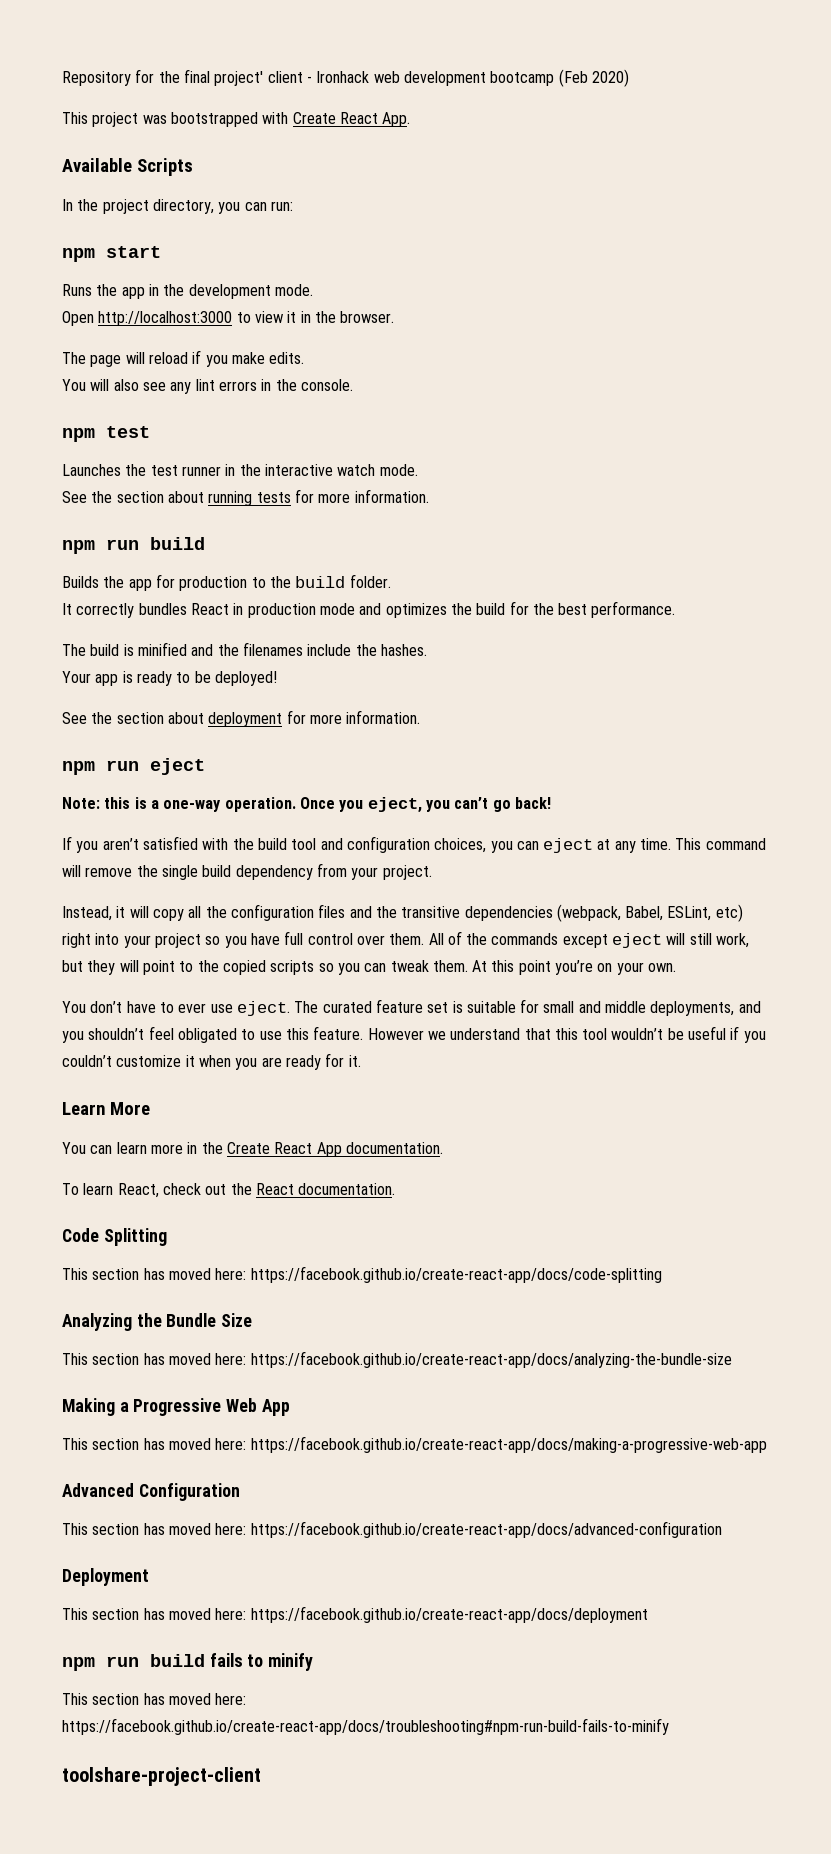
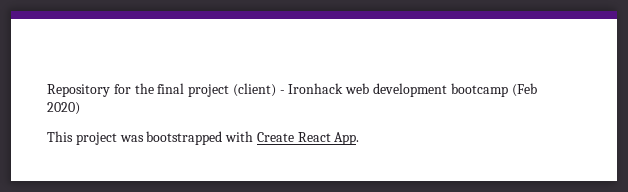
[214,71,303,86] project' client -> [188,83,276,97] project (client)
[62,158,193,176] [62,199,293,214] [62,246,161,262] [62,284,313,299] [62,311,395,326] [62,350,305,367] [62,379,353,394] [62,426,150,442] [62,464,418,476] [62,489,429,506] [62,537,205,554] [62,574,391,591] [62,601,676,618] [62,642,427,656] [62,671,277,686] [62,710,421,727] [62,758,205,775] [62,797,551,813] [62,836,766,853] [62,863,432,880] [62,904,743,922] [62,931,750,948] [62,960,677,975] [62,999,761,1016] [62,1026,766,1043] [62,1053,361,1070] [62,1102,150,1115] [62,1142,443,1157] [62,1183,396,1198] [62,1228,167,1246] [62,1266,662,1283] [62,1313,253,1331] [62,1351,732,1368] [62,1398,290,1416] [62,1436,767,1453] [62,1483,240,1501] [62,1521,722,1538] [62,1568,149,1586] [62,1606,648,1623] [62,1653,314,1671] [62,1693,247,1705] [62,1718,669,1735] [62,1767,261,1786] // Available Scripts // In the project directory, you can run: // npm start // Runs the app in the development mode. // Open http://localhost:3000 to view it in the browser. // The page will reload if you make edits. // You will also see any lint errors in the console. // npm test // Launches the test runner in the interactive watch mode. // See the section about running tests for more information. // npm run build // Builds the app for production to the build folder. // It correctly bundles React in production mode and optimizes the build for the best performance. // The build is minified and the filenames include the hashes. // Your app is ready to be deployed! // See the section about deployment for more information. // npm run eject // Note: this is a one-way operation. Once you eject, you can’t go back! // If you aren’t satisfied with the build tool and configuration choices, you can eject at any time. This command will remove the single build dependency from your project. // Instead, it will copy all the configuration files and the transitive dependencies (webpack, Babel, ESLint, etc) right into your project so you have full control over them. All of the commands except eject will still work, but they will point to the copied scripts so you can tweak them. At this point you’re on your own. // You don’t have to ever use eject. The curated feature set is suitable for small and middle deployments, and you shouldn’t feel obligated to use this feature. However we understand that this tool wouldn’t be useful if you couldn’t customize it when you are ready for it. // Learn More // You can learn more in the Create React App documentation. // To learn React, check out the React documentation. // Code Splitting // This section has moved here: https://facebook.github.io/create-react-app/docs/code-splitting // Analyzing the Bundle Size // This section has moved here: https://facebook.github.io/create-react-app/docs/analyzing-the-bundle-size // Making a Progressive Web App // This section has moved here: https://facebook.github.io/create-react-app/docs/making-a-progressive-web-app // Advanced Configuration // This section has moved here: https://facebook.github.io/create-react-app/docs/advanced-configuration // Deployment // This section has moved here: https://facebook.github.io/create-react-app/docs/deployment // npm run build fails to minify // This section has moved here: https://facebook.github.io/create-react-app/docs/troubleshooting#npm-run-build-fails-to-minify // toolshare-project-client -> (360, 138) none

